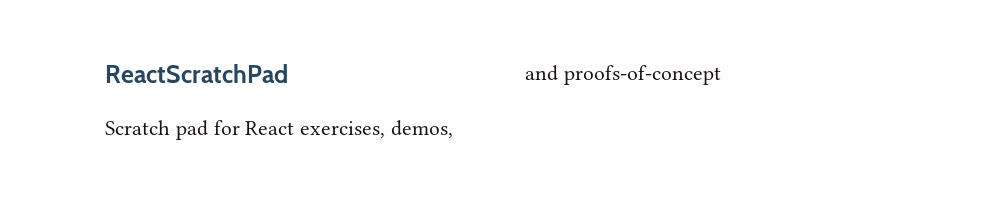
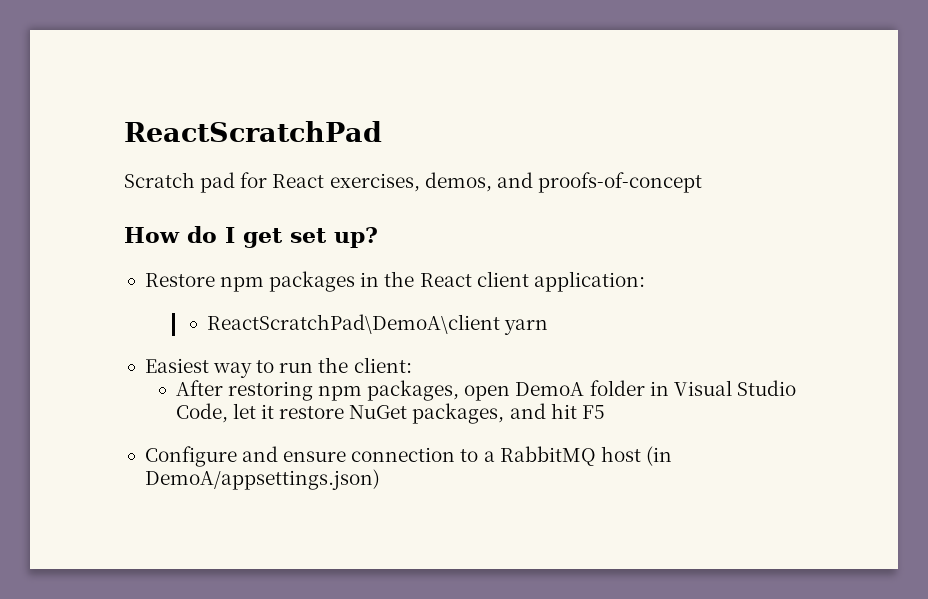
(721, 75) none -> [124,226,378,248] [144,271,645,292] [206,314,548,335] [144,357,412,378] [175,380,796,401] [175,403,605,424] [144,446,672,467] [144,469,380,490] // How do I get set up? // Restore npm packages in the React client application: // ReactScratchPad\DemoA\client yarn // Easiest way to run the client: // After restoring npm packages, open DemoA folder in Visual Studio Code, let it restore NuGet packages, and hit F5 // Configure and ensure connection to a RabbitMQ host (in DemoA/appsettings.json)

